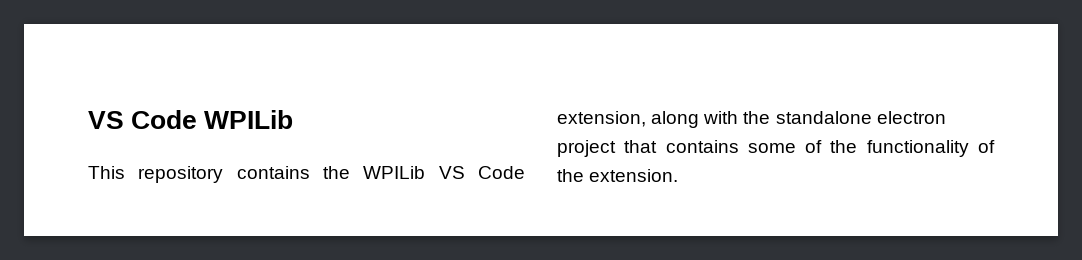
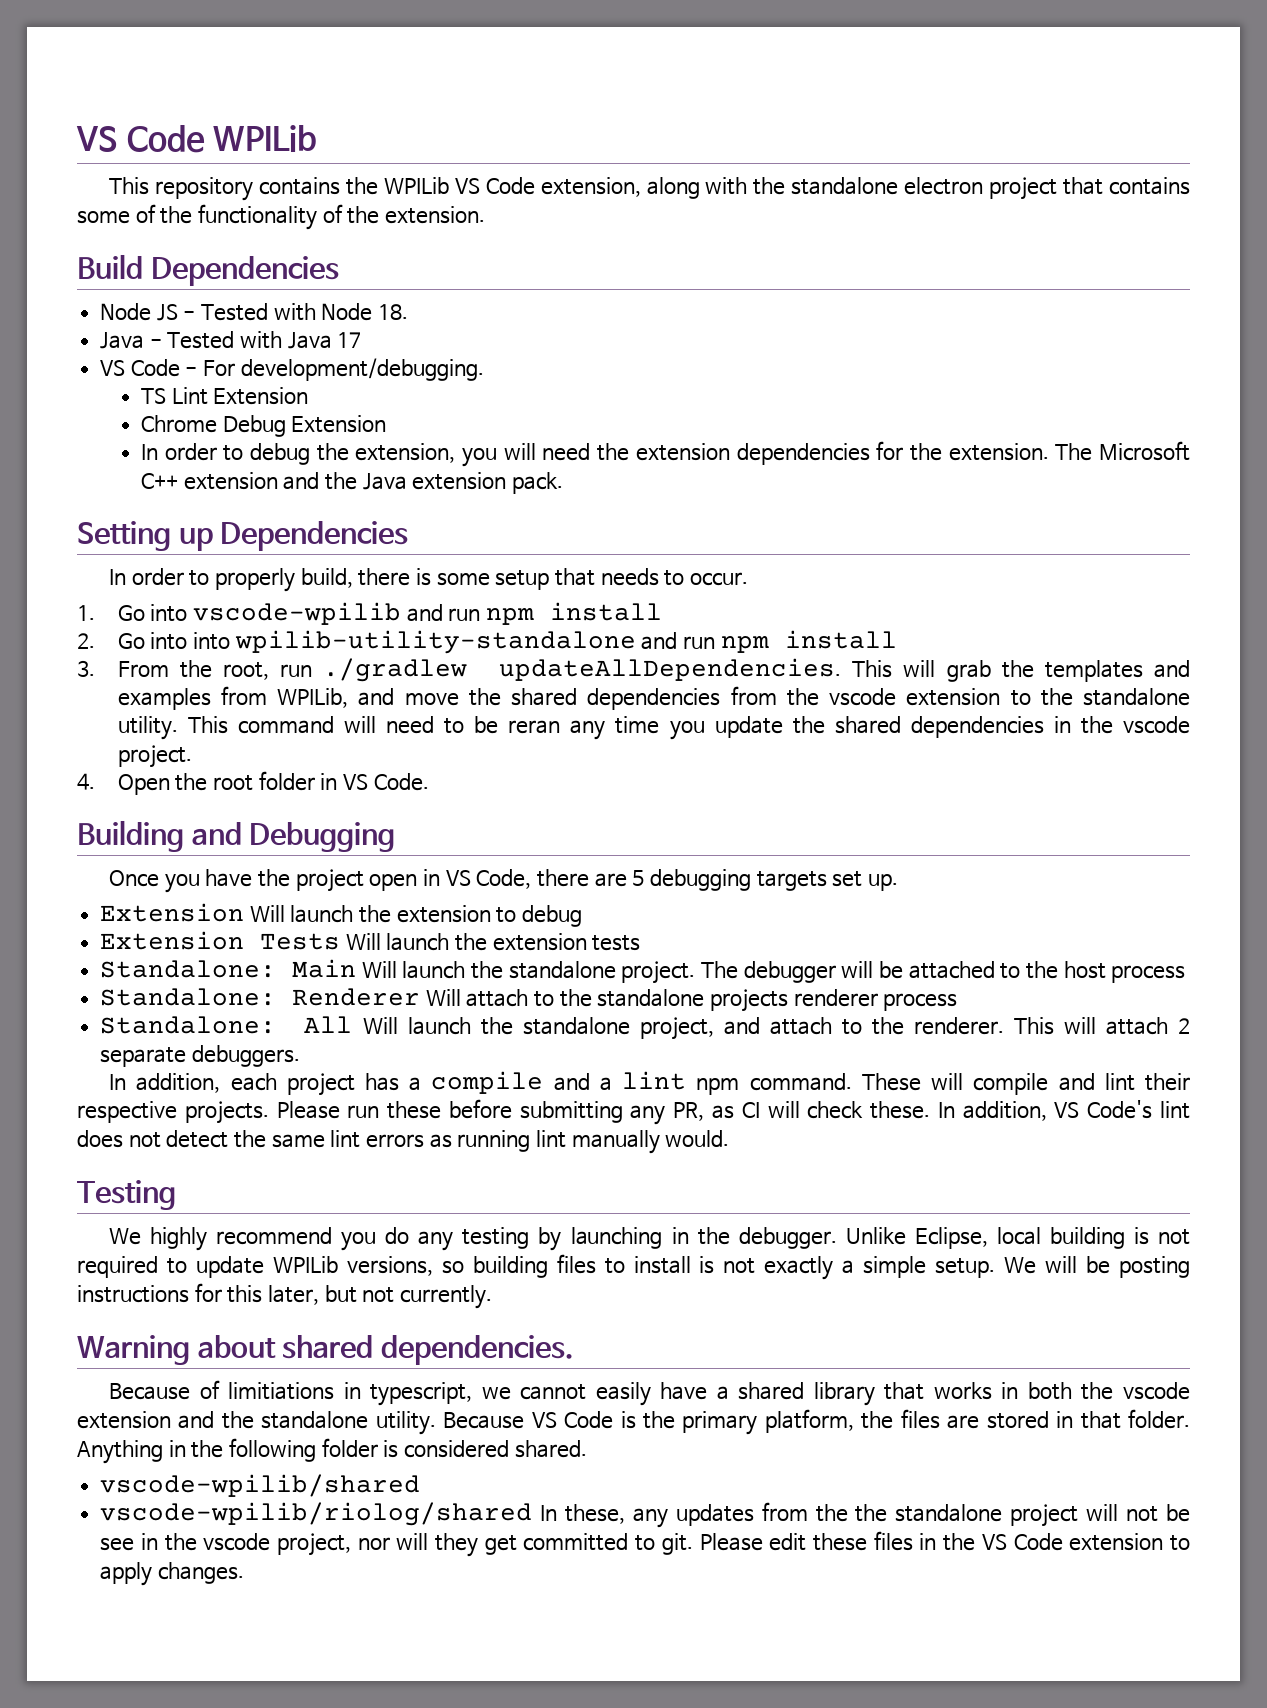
(679, 175) none -> [77,254,339,286] [100,303,409,321] [100,331,362,349] [100,358,484,381] [140,387,309,405] [140,415,387,437] [140,441,1191,467] [140,472,563,494] [77,521,409,551] [109,568,749,592] [77,602,663,625] [77,630,897,654] [77,658,1191,682] [117,686,1191,710] [117,716,1191,740] [117,745,192,768] [77,771,429,795] [77,820,396,852] [109,869,899,893] [100,903,583,927] [100,931,641,951] [100,959,1186,984] [100,988,958,1012] [100,1016,1191,1040] [100,1045,300,1067] [109,1071,1190,1096] [77,1099,1190,1125] [77,1130,730,1154] [77,1180,176,1210] [109,1227,1190,1251] [77,1254,1191,1280] [77,1283,493,1309] [77,1335,575,1365] [109,1380,1191,1406] [77,1409,1191,1435] [77,1438,587,1464] [100,1474,421,1497] [100,1502,1191,1528] [100,1531,1190,1557] [100,1562,244,1586] // Build Dependencies // Node JS - Tested with Node 18. // Java - Tested with Java 17 // VS Code - For development/debugging. // TS Lint Extension // Chrome Debug Extension // In order to debug the extension, you will need the extension dependencies for the extension. The Microsoft C++ extension and the Java extension pack. // Setting up Dependencies // In order to properly build, there is some setup that needs to occur. // 1. Go into vscode-wpilib and run npm install // 2. Go into into wpilib-utility-standalone and run npm install // 3. From the root, run ./gradlew updateAllDependencies. This will grab the templates and examples from WPILib, and move the shared dependencies from the vscode extension to the standalone utility. This command will need to be reran any time you update the shared dependencies in the vscode project. // 4. Open the root folder in VS Code. // Building and Debugging // Once you have the project open in VS Code, there are 5 debugging targets set up. // Extension Will launch the extension to debug // Extension Tests Will launch the extension tests // Standalone: Main Will launch the standalone project. The debugger will be attached to the host process // Standalone: Renderer Will attach to the standalone projects renderer process // Standalone: All Will launch the standalone project, and attach to the renderer. This will attach 2 separate debuggers. // In addition, each project has a compile and a lint npm command. These will compile and lint their respective projects. Please run these before submitting any PR, as CI will check these. In addition, VS Code's lint does not detect the same lint errors as running lint manually would. // Testing // We highly recommend you do any testing by launching in the debugger. Unlike Eclipse, local building is not required to update WPILib versions, so building files to install is not exactly a simple setup. We will be posting instructions for this later, but not currently. // Warning about shared dependencies. // Because of limitiations in typescript, we cannot easily have a shared library that works in both the vscode extension and the standalone utility. Because VS Code is the primary platform, the files are stored in that folder. Anything in the following folder is considered shared. // vscode-wpilib/shared // vscode-wpilib/riolog/shared In these, any updates from the the standalone project will not be see in the vscode project, nor will they get committed to git. Please edit these files in the VS Code extension to apply changes.

